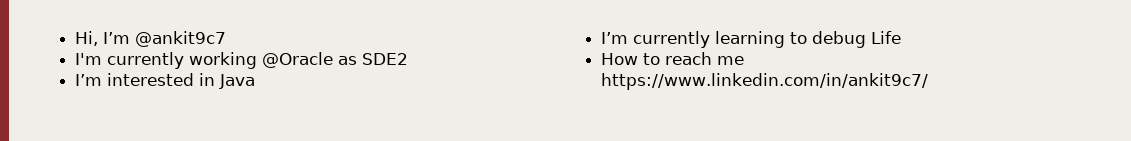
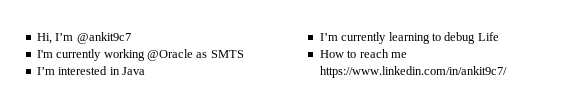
[362,53,409,65] SDE2 -> [210,50,244,58] SMTS

